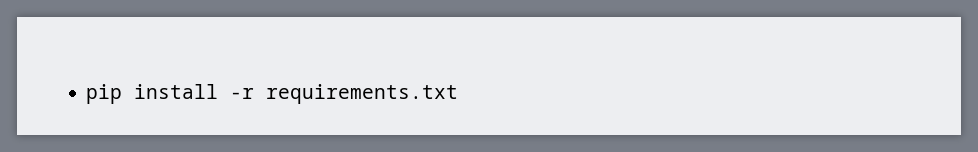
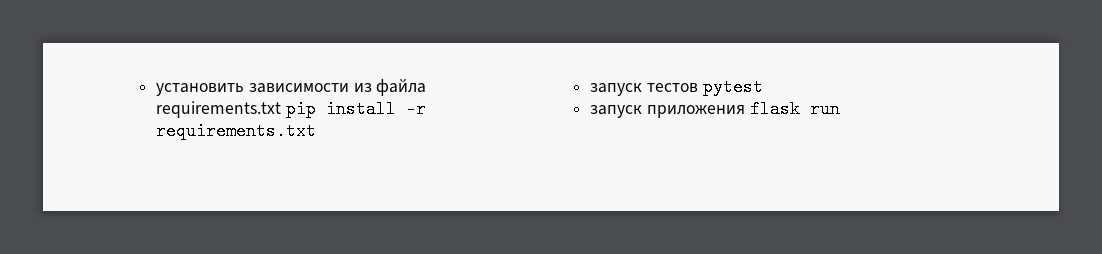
(85, 94) none -> [156,79,427,96] [156,101,282,118] установить зависимости из файла requirements.txt
(458, 94) none -> [590,78,763,96] [590,100,840,118] // запуск тестов pytest // запуск приложения flask run

